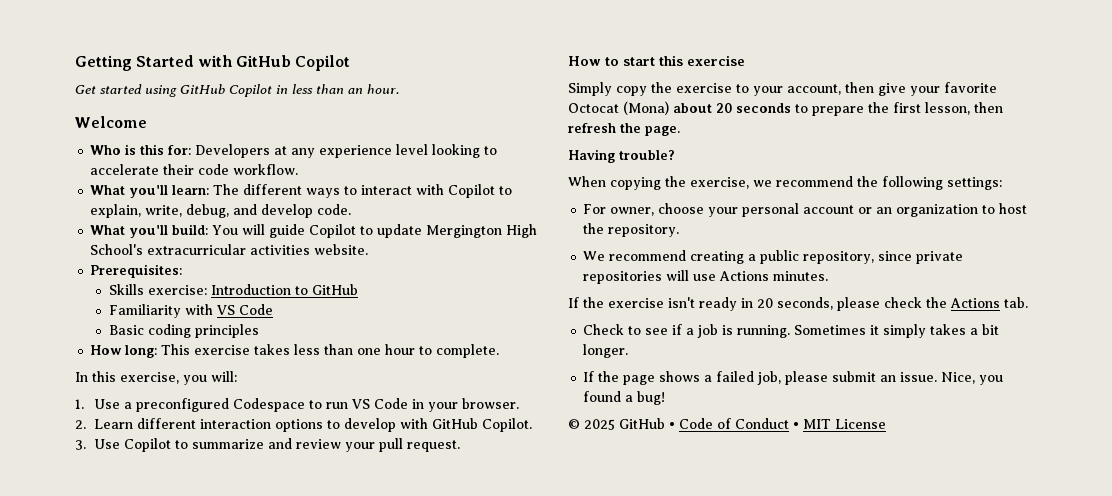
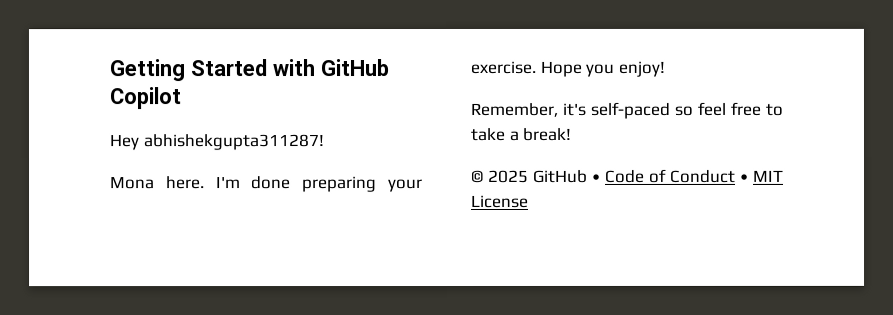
[75,84,399,97] [75,116,147,128] [90,144,498,158] [90,164,299,175] [90,184,513,198] [90,204,352,218] [90,224,538,238] [90,244,369,255] [90,264,183,278] [108,284,358,295] [108,304,273,318] [108,324,259,338] [90,344,500,358] [75,371,237,385] [75,398,519,412] [75,418,532,432] [75,438,460,452] [568,55,745,66] [568,82,997,96] [568,101,1003,116] [568,123,680,136] [568,149,675,163] [568,176,1002,190] [583,203,1028,217] [583,223,680,237] [583,250,964,264] [583,270,829,284] [568,297,1028,311] [583,324,1000,338] [583,344,629,358] [583,371,1004,385] [583,391,666,405] Get started using GitHub Copilot in less than an hour. // Welcome // Who is this for: Developers at any experience level looking to accelerate their code workflow. // What you'll learn: The different ways to interact with Copilot to explain, write, debug, and develop code. // What you'll build: You will guide Copilot to update Mergington High School's extracurricular activities website. // Prerequisites: // Skills exercise: Introduction to GitHub // Familiarity with VS Code // Basic coding principles // How long: This exercise takes less than one hour to complete. // In this exercise, you will: // 1. Use a preconfigured Codespace to run VS Code in your browser. // 2. Learn different interaction options to develop with GitHub Copilot. // 3. Use Copilot to summarize and review your pull request. // How to start this exercise // Simply copy the exercise to your account, then give your favorite Octocat (Mona) about 20 seconds to prepare the first lesson, then refresh the page. // Having trouble? // When copying the exercise, we recommend the following settings: // For owner, choose your personal account or an organization to host the repository. // We recommend creating a public repository, since private repositories will use Actions minutes. // If the exercise isn't ready in 20 seconds, please check the Actions tab. // Check to see if a job is running. Sometimes it simply takes a bit longer. // If the page shows a failed job, please submit an issue. Nice, you found a bug! -> [109,134,324,151] [110,176,424,193] [470,60,665,77] [470,101,783,119] [470,127,572,141] Hey abhishekgupta311287! // Mona here. I'm done preparing your exercise. Hope you enjoy! // Remember, it's self-paced so feel free to take a break!

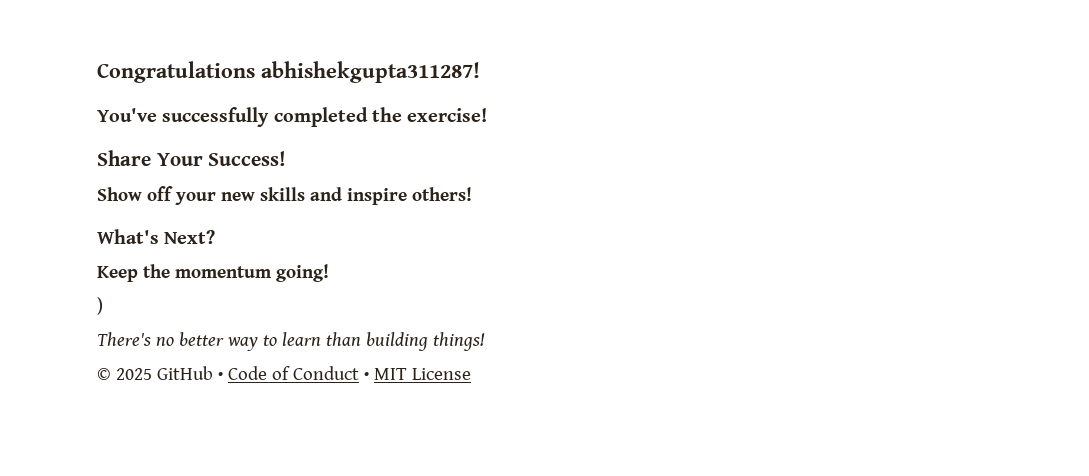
[109,59,389,82] [109,87,181,110] [109,134,324,151] [110,176,424,193] [470,60,665,77] [470,101,783,119] [470,127,572,141] Getting Started with GitHub Copilot // Hey abhishekgupta311287! // Mona here. I'm done preparing your exercise. Hope you enjoy! // Remember, it's self-paced so feel free to take a break! -> [97,61,480,83] [97,107,488,127] [97,150,287,166] [97,186,472,205] [97,229,216,244] [97,264,329,282] [97,297,103,315] [97,332,485,351] Congratulations abhishekgupta311287! // You've successfully completed the exercise! // Share Your Success! // Show off your new skills and inspire others! // What's Next? // Keep the momentum going! // ) // There's no better way to learn than building things!

